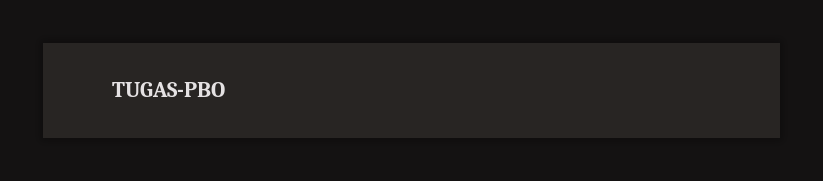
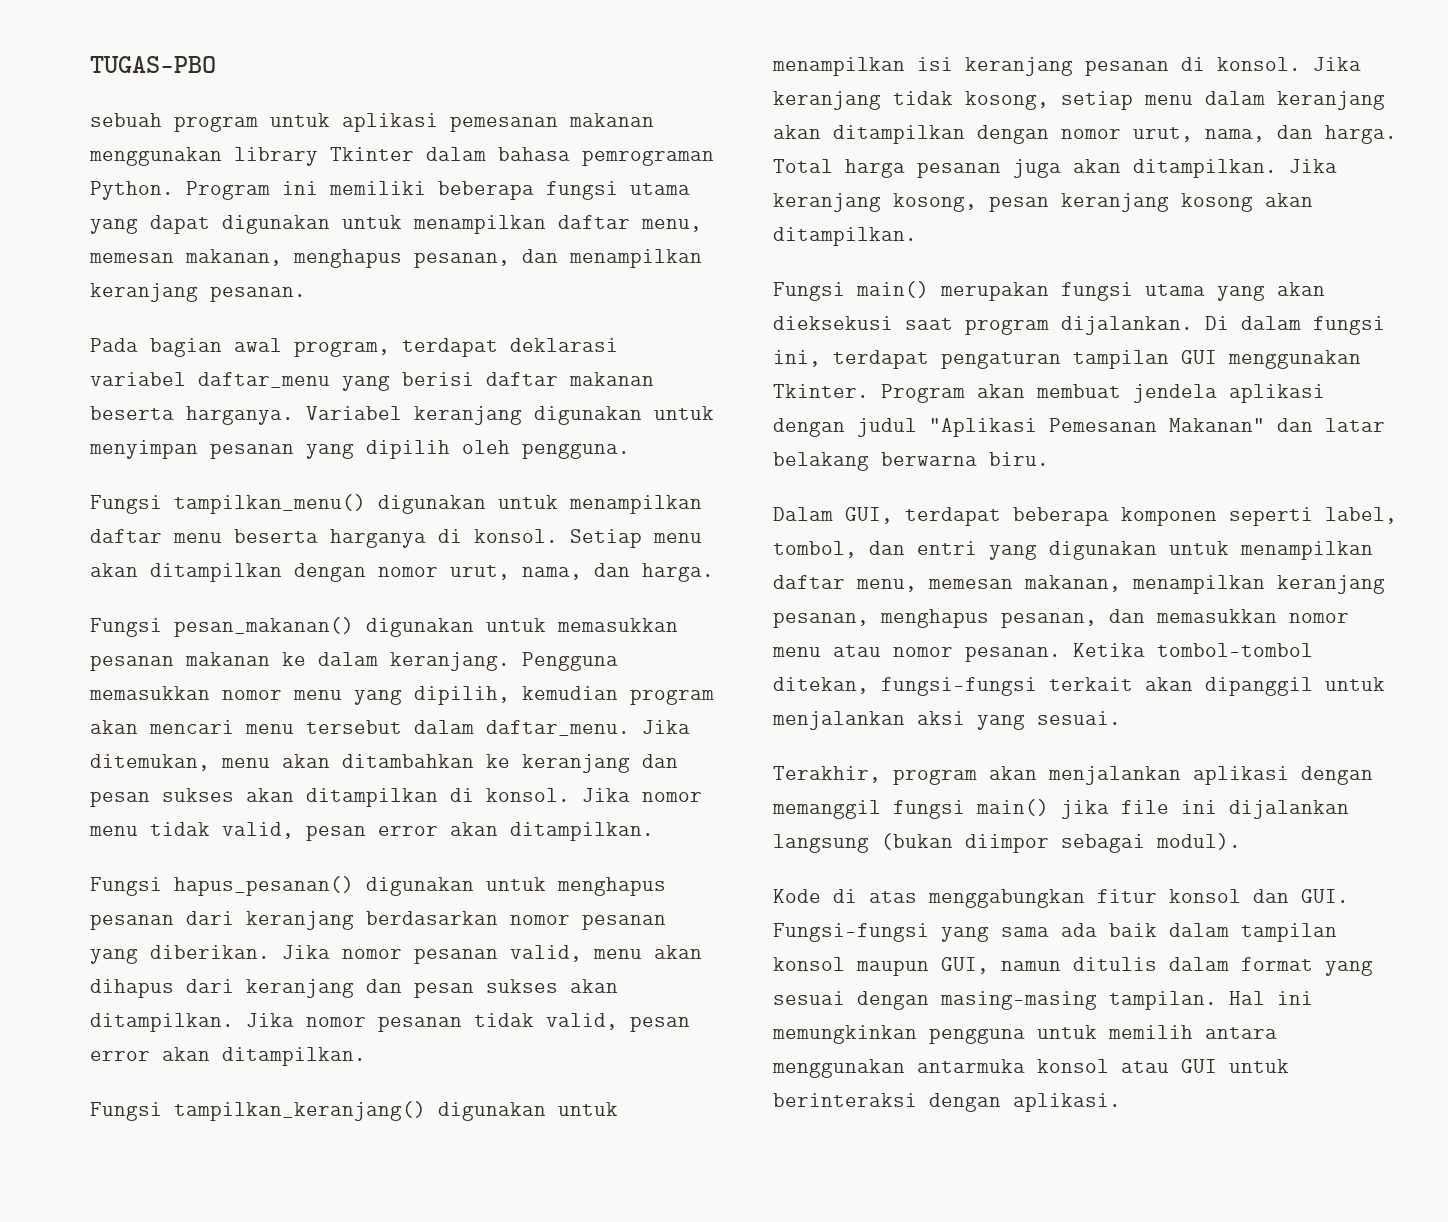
(225, 89) none -> [90,113,654,132] [89,147,714,166] [90,181,690,200] [90,215,702,234] [89,249,702,268] [90,283,306,302] [90,338,618,357] [90,372,654,391] [90,406,714,425] [89,440,630,459] [90,494,702,514] [90,529,702,548] [90,563,714,582] [90,617,678,637] [90,652,618,671] [89,686,714,705] [90,720,690,736] [90,754,678,773] [90,788,702,807] [89,822,654,841] [90,876,666,896] [90,911,666,930] [90,945,702,964] [90,979,618,998] [90,1013,690,1032] [90,1047,366,1066] [90,1101,618,1121] [772,57,1361,76] [773,91,1385,110] [773,125,1397,144] [773,159,1337,178] [773,193,1313,212] [773,227,917,246] [773,281,1325,301] [773,316,1385,335] [773,350,1361,369] [773,384,1325,403] [773,418,1385,437] [773,452,1049,471] [773,507,1397,526] [773,541,1373,560] [773,575,1385,594] [773,609,1349,628] [772,643,1313,662] [773,677,1385,696] [772,711,1121,730] [773,766,1373,785] [772,799,1349,819] [773,833,1241,853] [773,889,1349,908] [773,923,1337,942] [773,957,1373,976] [773,991,1313,1010] [772,1025,1277,1044] [772,1059,1289,1078] [773,1093,1121,1112] // sebuah program untuk aplikasi pemesanan makanan menggunakan library Tkinter dalam bahasa pemrograman Python. Program ini memiliki beberapa fungsi utama yang dapat digunakan untuk menampilkan daftar menu, memesan makanan, menghapus pesanan, dan menampilkan keranjang pesanan. // Pada bagian awal program, terdapat deklarasi variabel daftar_menu yang berisi daftar makanan beserta harganya. Variabel keranjang digunakan untuk menyimpan pesanan yang dipilih oleh pengguna. // Fungsi tampilkan_menu() digunakan untuk menampilkan daftar menu beserta harganya di konsol. Setiap menu akan ditampilkan dengan nomor urut, nama, dan harga. // Fungsi pesan_makanan() digunakan untuk memasukkan pesanan makanan ke dalam keranjang. Pengguna memasukkan nomor menu yang dipilih, kemudian program akan mencari menu tersebut dalam daftar_menu. Jika ditemukan, menu akan ditambahkan ke keranjang dan pesan sukses akan ditampilkan di konsol. Jika nomor menu tidak valid, pesan error akan ditampilkan. // Fungsi hapus_pesanan() digunakan untuk menghapus pesanan dari keranjang berdasarkan nomor pesanan yang diberikan. Jika nomor pesanan valid, menu akan dihapus dari keranjang dan pesan sukses akan ditampilkan. Jika nomor pesanan tidak valid, pesan error akan ditampilkan. // Fungsi tampilkan_keranjang() digunakan untuk menampilkan isi keranjang pesanan di konsol. Jika keranjang tidak kosong, setiap menu dalam keranjang akan ditampilkan dengan nomor urut, nama, dan harga. Total harga pesanan juga akan ditampilkan. Jika keranjang kosong, pesan keranjang kosong akan ditampilkan. // Fungsi main() merupakan fungsi utama yang akan dieksekusi saat program dijalankan. Di dalam fungsi ini, terdapat pengaturan tampilan GUI menggunakan Tkinter. Program akan membuat jendela aplikasi dengan judul "Aplikasi Pemesanan Makanan" dan latar belakang berwarna biru. // Dalam GUI, terdapat beberapa komponen seperti label, tombol, dan entri yang digunakan untuk menampilkan daftar menu, memesan makanan, menampilkan keranjang pesanan, menghapus pesanan, dan memasukkan nomor menu atau nomor pesanan. Ketika tombol-tombol ditekan, fungsi-fungsi terkait akan dipanggil untuk menjalankan aksi yang sesuai. // Terakhir, program akan menjalankan aplikasi dengan memanggil fungsi main() jika file ini dijalankan langsung (bukan diimpor sebagai modul). // Kode di atas menggabungkan fitur konsol dan GUI. Fungsi-fungsi yang sama ada baik dalam tampilan konsol maupun GUI, namun ditulis dalam format yang sesuai dengan masing-masing tampilan. Hal ini memungkinkan pengguna untuk memilih antara menggunakan antarmuka konsol atau GUI untuk berinteraksi dengan aplikasi.

